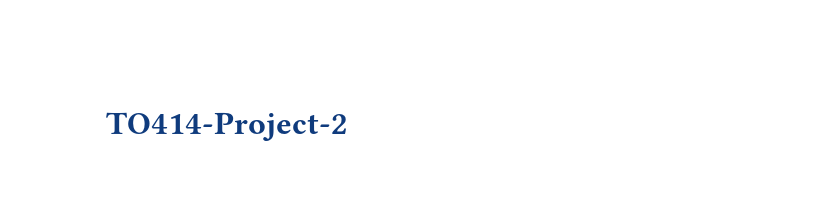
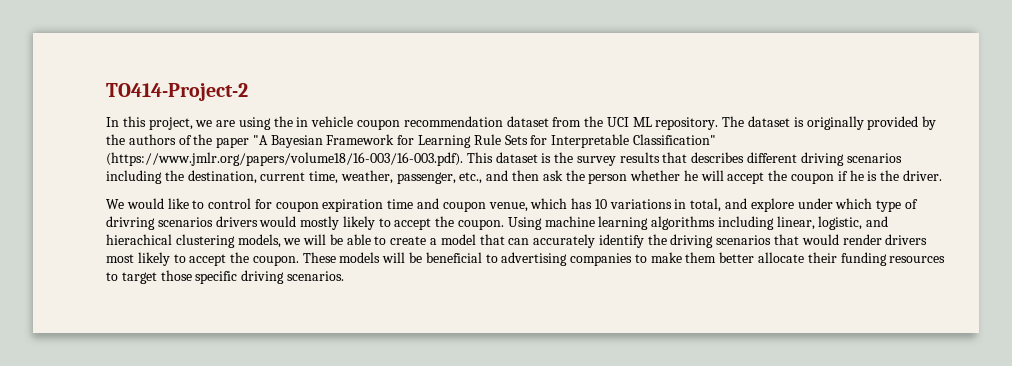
(348, 126) none -> [106,116,937,130] [106,134,716,148] [106,152,902,166] [106,170,942,184] [106,198,918,212] [106,216,889,230] [106,234,928,248] [106,252,946,266] [106,270,344,284] // In this project, we are using the in vehicle coupon recommendation dataset from the UCI ML repository. The dataset is originally provided by the authors of the paper "A Bayesian Framework for Learning Rule Sets for Interpretable Classification" (https://www.jmlr.org/papers/volume18/16-003/16-003.pdf). This dataset is the survey results that describes different driving scenarios including the destination, current time, weather, passenger, etc., and then ask the person whether he will accept the coupon if he is the driver. // We would like to control for coupon expiration time and coupon venue, which has 10 variations in total, and explore under which type of drivring scenarios drivers would mostly likely to accept the coupon. Using machine learning algorithms including linear, logistic, and hierachical clustering models, we will be able to create a model that can accurately identify the driving scenarios that would render drivers most likely to accept the coupon. These models will be beneficial to advertising companies to make them better allocate their funding resources to target those specific driving scenarios.

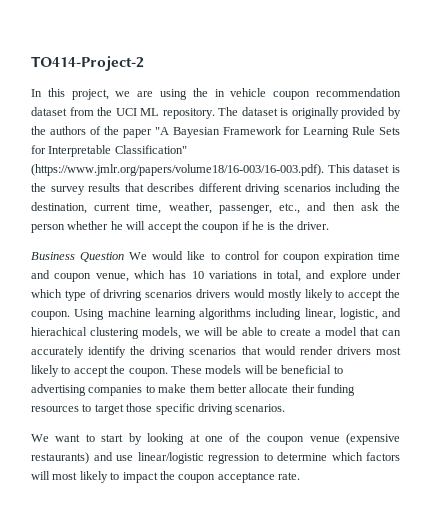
(942, 175) none -> [31,252,125,262] Business Question
(344, 276) none -> [31,433,400,445] [31,452,400,464] [31,471,300,483] // We want to start by looking at one of the coupon venue (expensive restaurants) and use linear/logistic regression to determine which factors will most likely to impact the coupon acceptance rate.

